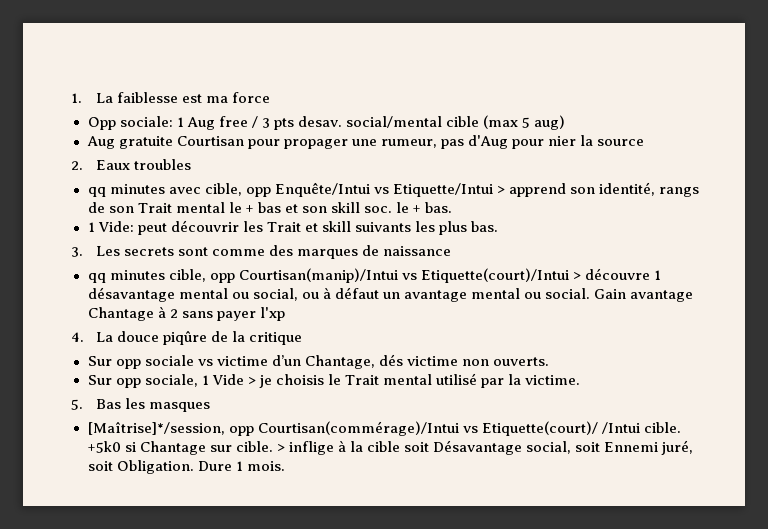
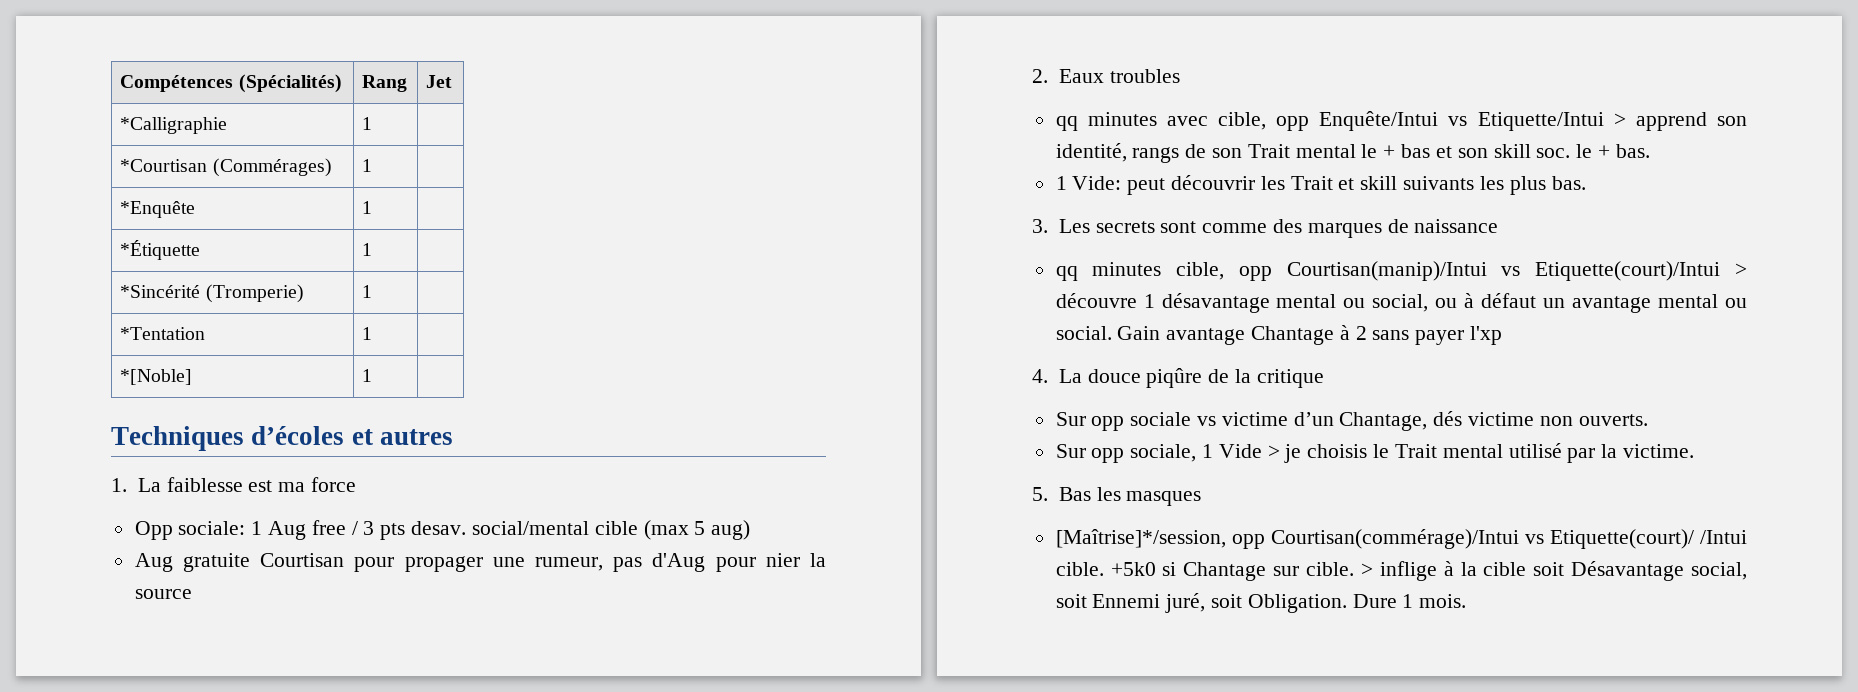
(71, 98) none -> [120,74,342,93] [362,75,408,92] [426,75,453,88] [120,117,228,134] [362,117,373,130] [120,158,332,177] [362,159,373,172] [120,201,196,218] [362,201,373,214] [120,240,201,260] [362,243,373,256] [120,284,304,303] [362,285,373,298] [120,327,206,340] [362,327,373,340] [120,369,193,385] [362,369,373,382] [111,426,453,451] Compétences (Spécialités) | Rang | Jet // *Calligraphie | 1 | // *Courtisan (Commérages) | 1 | // *Enquête | 1 | // *Étiquette | 1 | // *Sincérité (Tromperie) | 1 | // *Tentation | 1 | // *[Noble] | 1 | // Techniques d’écoles et autres //

